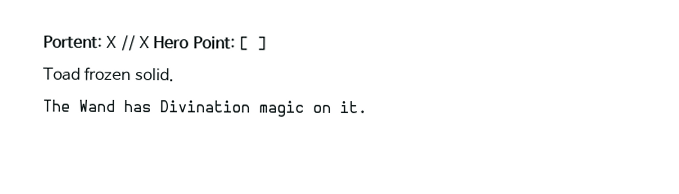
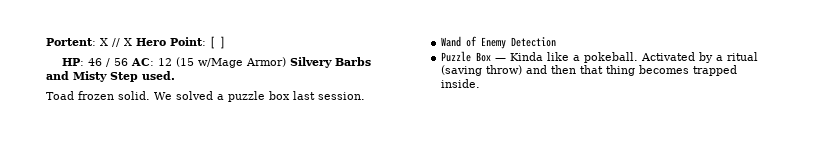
[43,66,175,82] [42,99,367,117] Toad frozen solid. // The Wand has Divination magic on it. -> [61,57,371,68] [46,71,175,82] [46,91,365,102] [441,36,557,49] [441,51,759,63] [441,65,738,76] [441,79,481,88] HP: 46 / 56 AC: 12 (15 w/Mage Armor) Silvery Barbs and Misty Step used. // Toad frozen solid. We solved a puzzle box last session. // Wand of Enemy Detection // Puzzle Box — Kinda like a pokeball. Activated by a ritual (saving throw) and then that thing becomes trapped inside.

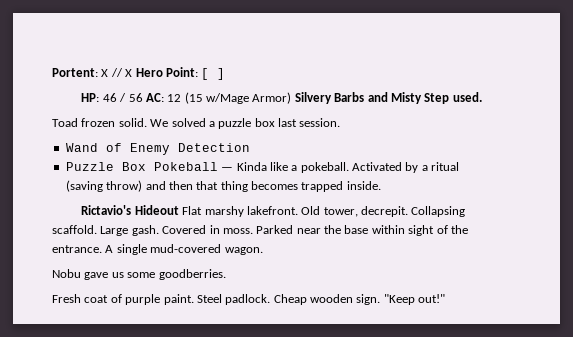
(492, 57) none -> [153,162,218,171] Pokeball
(481, 83) none -> [81,205,466,217] [52,225,468,236] [52,244,263,255] [52,269,226,280] [52,294,446,305] // Rictavio's Hideout Flat marshy lakefront. Old tower, decrepit. Collapsing scaffold. Large gash. Covered in moss. Parked near the base within sight of the entrance. A single mud-covered wagon. // Nobu gave us some goodberries. // Fresh coat of purple paint. Steel padlock. Cheap wooden sign. "Keep out!"

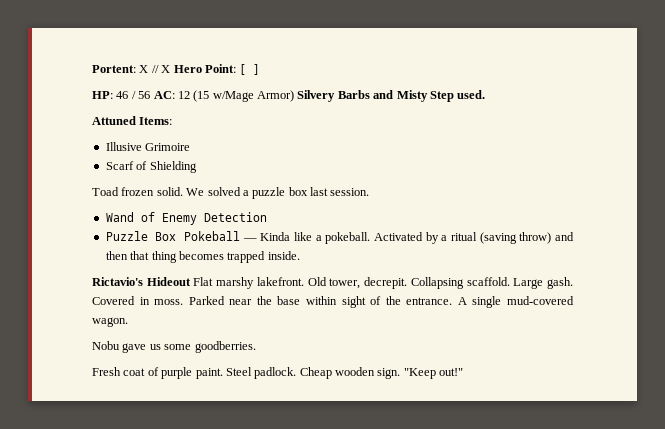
(482, 97) none -> [92,116,173,125] [105,142,191,151] [105,161,197,173] // Attuned Items: // Illusive Grimoire // Scarf of Shielding

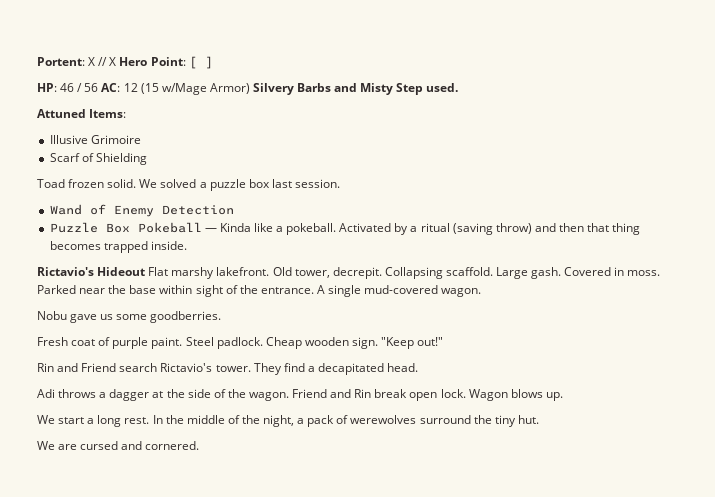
(464, 372) none -> [37,363,419,375] [37,389,563,401] [37,415,539,427] [37,441,200,450] // Rin and Friend search Rictavio's tower. They find a decapitated head. // Adi throws a dagger at the side of the wagon. Friend and Rin break open lock. Wagon blows up. // We start a long rest. In the middle of the night, a pack of werewolves surround the tiny hut. // We are cursed and cornered.

